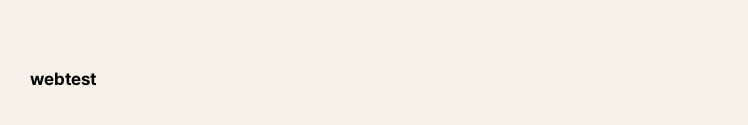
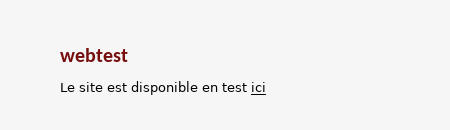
(97, 79) none -> [60,81,266,95] // Le site est disponible en test ici

